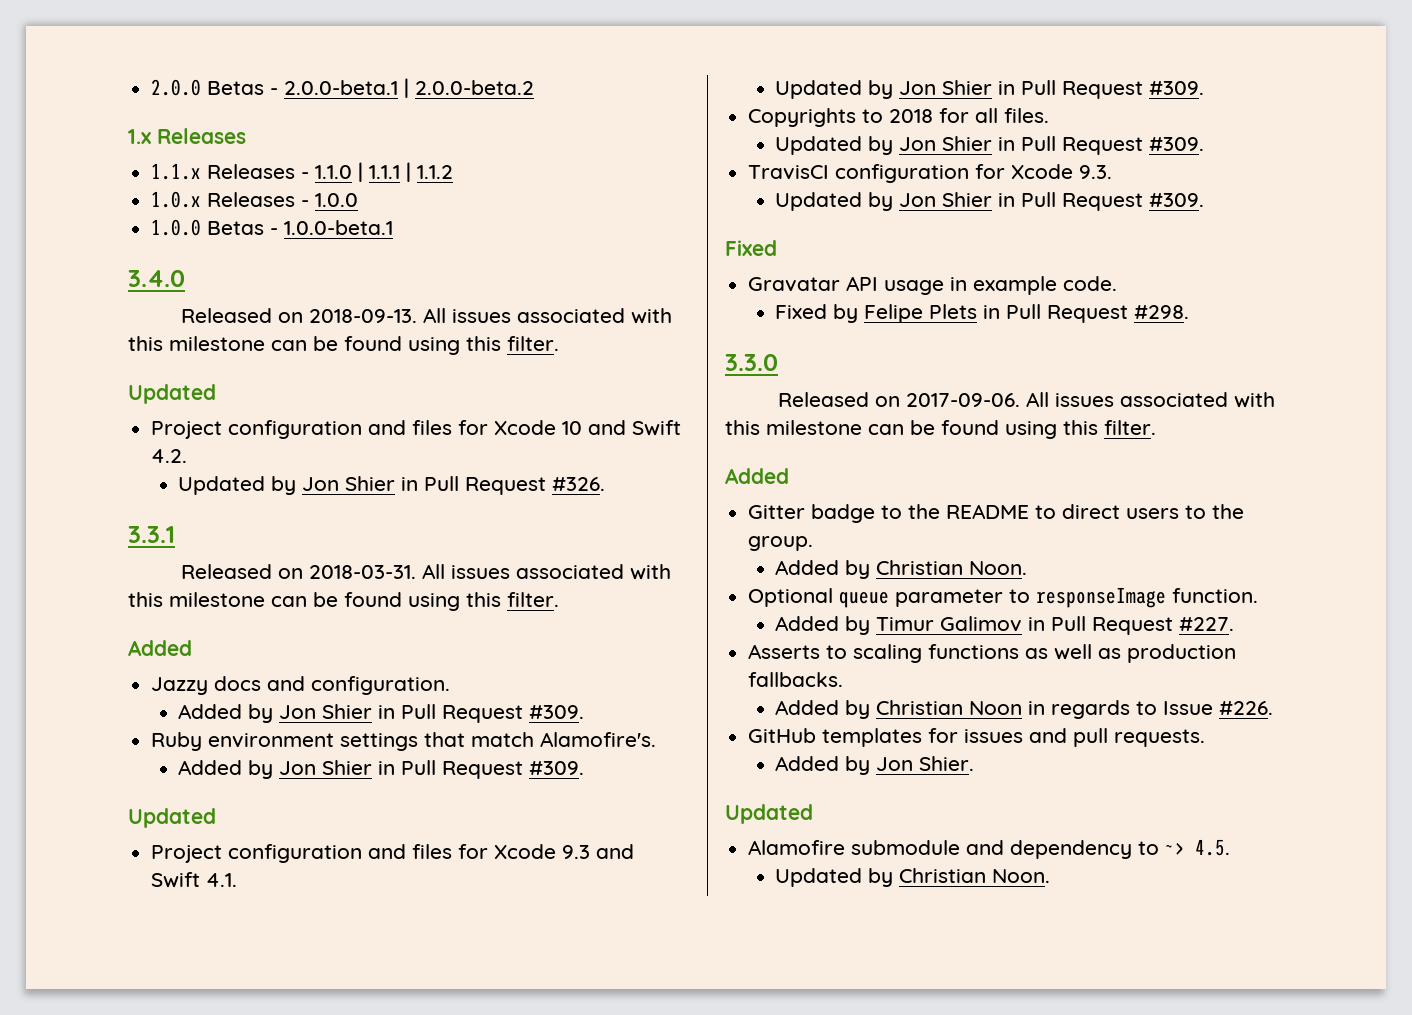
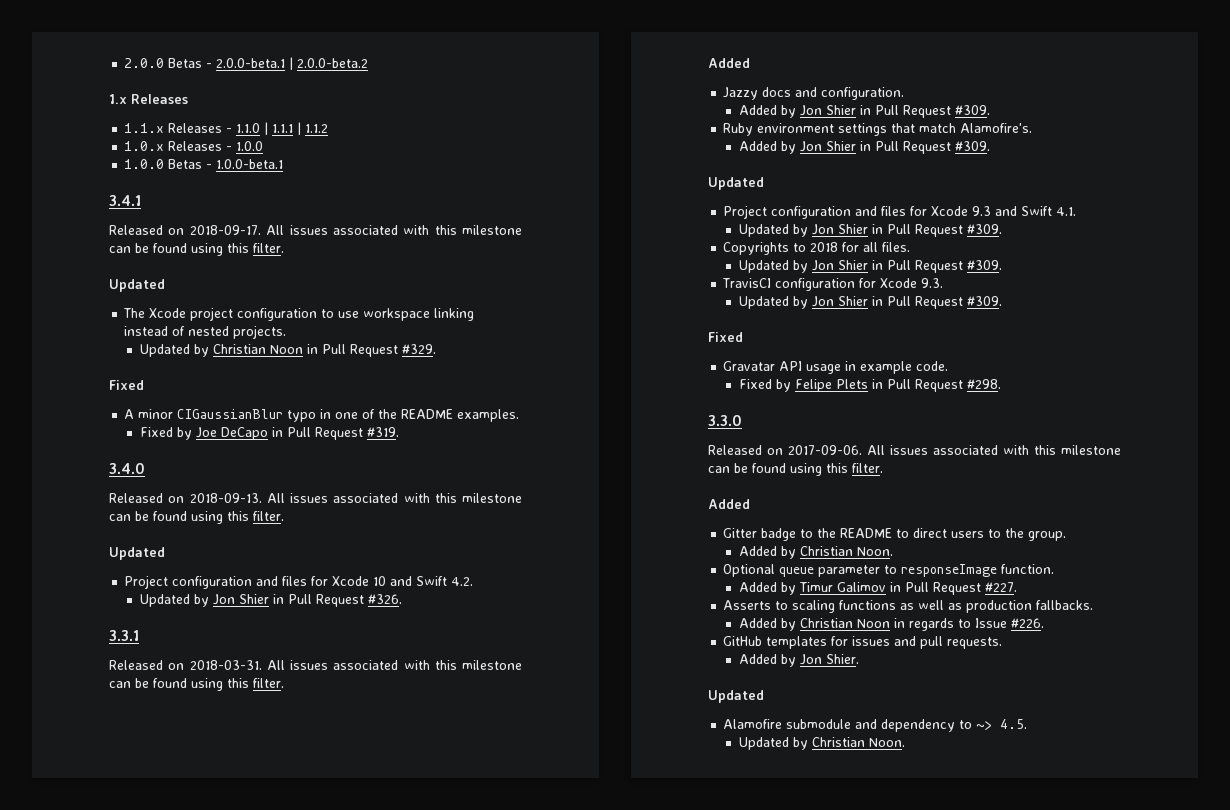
(394, 227) none -> [109,195,141,206] [109,225,522,235] [109,243,284,256] [109,279,165,292] [123,307,475,321] [124,325,287,339] [139,344,436,357] [109,380,144,390] [124,409,520,422] [139,427,399,440] // 3.4.1 // Released on 2018-09-17. All issues associated with this milestone can be found using this filter. // Updated // The Xcode project configuration to use workspace linking instead of nested projects. // Updated by Christian Noon in Pull Request #329. // Fixed // A minor CIGaussianBlur typo in one of the README examples. // Fixed by Joe DeCapo in Pull Request #319.

